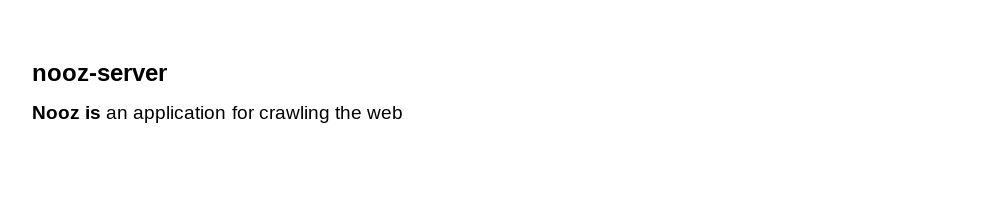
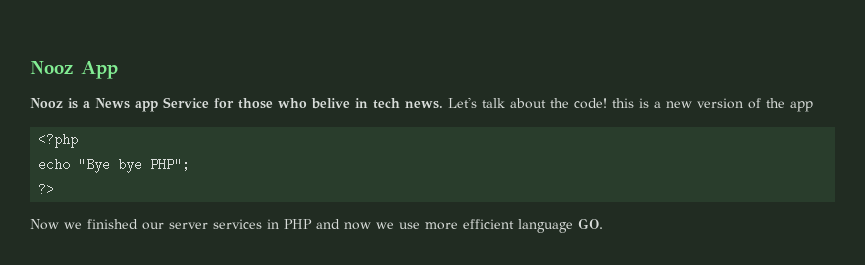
[32,68,167,81] nooz-server -> [30,61,118,79] Nooz App
[106,106,403,123] an application for crawling the web -> [83,97,813,112] [38,133,79,148] [38,158,191,173] [38,183,55,196] [30,218,603,233] a News app Service for those who belive in tech news. Let's talk about the code! this is a new version of the app // <?php // echo "Bye bye PHP"; // ?> // Now we finished our server services in PHP and now we use more efficient language GO.

